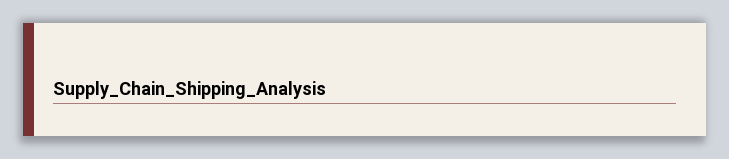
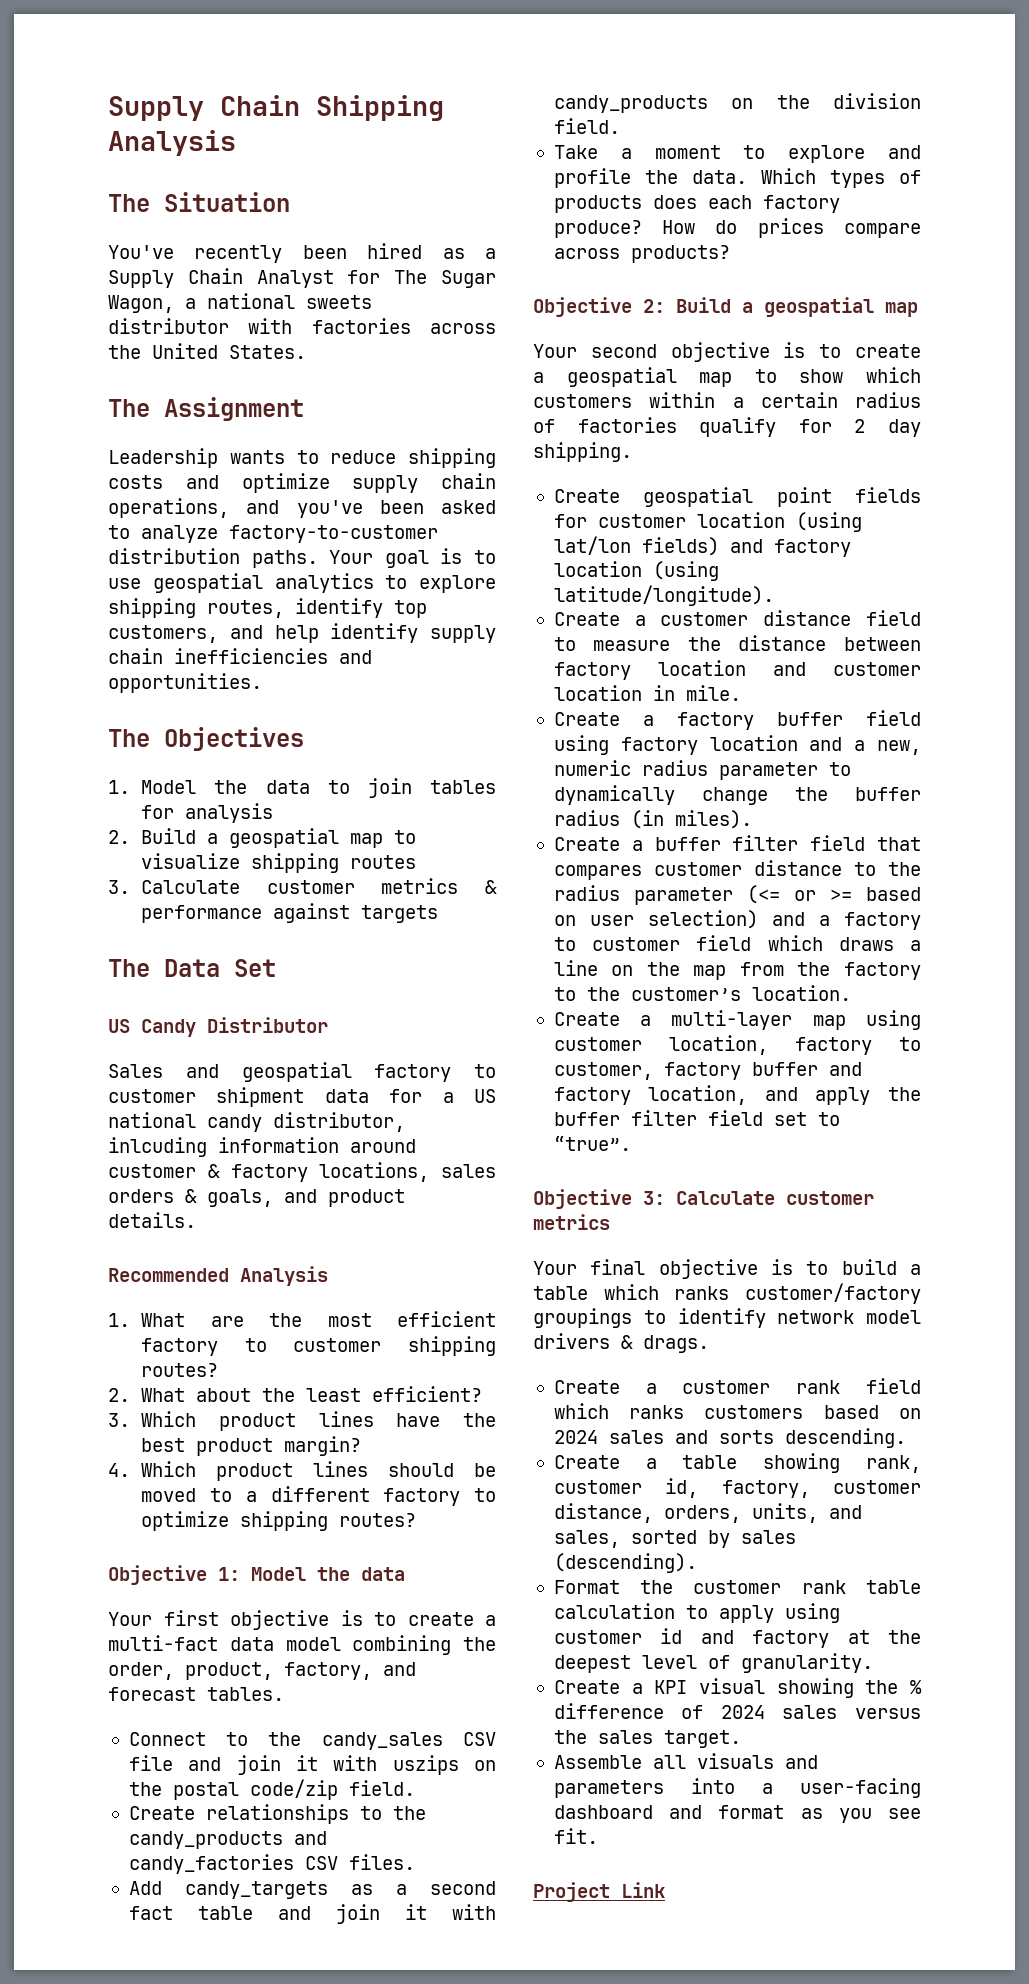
[53,81,326,99] Supply_Chain_Shipping_Analysis -> [108,95,444,121] [108,130,236,156] [108,192,290,212] [108,243,496,263] [108,268,497,288] [108,293,372,313] [108,318,496,334] [108,343,306,359] [108,397,304,421] [108,448,496,468] [108,473,496,493] [108,498,496,518] [108,525,438,543] [108,548,497,568] [108,573,496,593] [108,598,427,618] [108,623,496,643] [108,648,372,664] [108,673,262,693] [108,727,304,751] [108,778,497,798] [141,803,274,823] [108,828,417,848] [141,853,417,873] [108,878,497,894] [141,903,439,923] [108,959,276,977] [108,1017,328,1037] [108,1062,496,1082] [108,1087,496,1107] [108,1112,405,1132] [108,1137,416,1157] [108,1162,496,1182] [108,1189,405,1207] [108,1212,196,1228] [108,1266,328,1286] [108,1311,496,1327] [141,1336,496,1356] [141,1363,219,1377] [108,1386,483,1402] [108,1411,496,1431] [141,1436,362,1456] [108,1461,496,1481] [141,1486,496,1506] [141,1511,417,1531] [108,1565,405,1585] [108,1610,496,1630] [108,1635,496,1655] [108,1662,416,1680] [108,1687,284,1701] [128,1732,496,1750] [128,1755,497,1775] [128,1779,415,1800] [128,1804,426,1824] [128,1831,327,1849] [128,1854,415,1874] [128,1881,496,1899] [128,1904,496,1924] [553,93,921,113] [553,118,620,134] [553,145,921,163] [553,168,921,188] [553,195,840,213] [553,218,921,238] [553,245,730,263] [533,297,918,317] [533,342,921,362] [533,367,921,387] [533,392,921,408] [533,417,921,437] [533,442,632,462] [553,487,921,507] [553,512,862,532] [553,536,851,557] [553,561,719,581] [553,585,774,606] [553,610,921,626] [553,635,921,651] [553,660,921,680] [553,685,741,701] [553,710,921,730] [553,735,921,755] [553,760,851,780] [553,785,921,805] [553,810,752,829] [553,835,921,851] [553,860,921,880] [553,885,921,905] [553,910,921,930] [553,935,921,951] [553,960,921,980] [553,985,851,1001] [553,1010,921,1030] [553,1035,921,1055] [553,1062,862,1080] [553,1085,921,1105] [553,1110,840,1126] [553,1136,631,1151] [533,1189,874,1209] [533,1214,610,1230] [533,1259,921,1279] [533,1283,921,1304] [533,1308,921,1328] [533,1333,709,1353] [553,1378,921,1394] [553,1403,921,1419] [553,1428,906,1448] [553,1453,921,1473] [553,1478,921,1498] [553,1503,862,1523] [553,1530,796,1548] [553,1553,697,1573] [553,1580,921,1594] [553,1603,840,1623] [553,1628,921,1648] [553,1653,873,1673] [553,1678,922,1698] [553,1703,921,1719] [553,1730,741,1748] [553,1753,818,1769] [553,1778,921,1798] [553,1805,921,1823] [553,1828,598,1844] [533,1882,665,1902] Supply Chain Shipping Analysis // The Situation // You've recently been hired as a Supply Chain Analyst for The Sugar Wagon, a national sweets distributor with factories across the United States. // The Assignment // Leadership wants to reduce shipping costs and optimize supply chain operations, and you've been asked to analyze factory-to-customer distribution paths. Your goal is to use geospatial analytics to explore shipping routes, identify top customers, and help identify supply chain inefficiencies and opportunities. // The Objectives // 1. Model the data to join tables for analysis // 2. Build a geospatial map to visualize shipping routes // 3. Calculate customer metrics & performance against targets // The Data Set // US Candy Distributor // Sales and geospatial factory to customer shipment data for a US national candy distributor, inlcuding information around customer & factory locations, sales orders & goals, and product details. // Recommended Analysis // 1. What are the most efficient factory to customer shipping routes? // 2. What about the least efficient? // 3. Which product lines have the best product margin? // 4. Which product lines should be moved to a different factory to optimize shipping routes? // Objective 1: Model the data // Your first objective is to create a multi-fact data model combining the order, product, factory, and forecast tables. // Connect to the candy_sales CSV file and join it with uszips on the postal code/zip field. // Create relationships to the candy_products and candy_factories CSV files. // Add candy_targets as a second fact table and join it with candy_products on the division field. // Take a moment to explore and profile the data. Which types of products does each factory produce? How do prices compare across products? // Objective 2: Build a geospatial map // Your second objective is to create a geospatial map to show which customers within a certain radius of factories qualify for 2 day shipping. // Create geospatial point fields for customer location (using lat/lon fields) and factory location (using latitude/longitude). // Create a customer distance field to measure the distance between factory location and customer location in mile. // Create a factory buffer field using factory location and a new, numeric radius parameter to dynamically change the buffer radius (in miles). // Create a buffer filter field that compares customer distance to the radius parameter (<= or >= based on user selection) and a factory to customer field which draws a line on the map from the factory to the customer’s location. // Create a multi-layer map using customer location, factory to customer, factory buffer and factory location, and apply the buffer filter field set to “true”. // Objective 3: Calculate customer metrics // Your final objective is to build a table which ranks customer/factory groupings to identify network model drivers & drags. // Create a customer rank field which ranks customers based on 2024 sales and sorts descending. // Create a table showing rank, customer id, factory, customer distance, orders, units, and sales, sorted by sales (descending). // Format the customer rank table calculation to apply using customer id and factory at the deepest level of granularity. // Create a KPI visual showing the % difference of 2024 sales versus the sales target. // Assemble all visuals and parameters into a user-facing dashboard and format as you see fit. // Project Link

